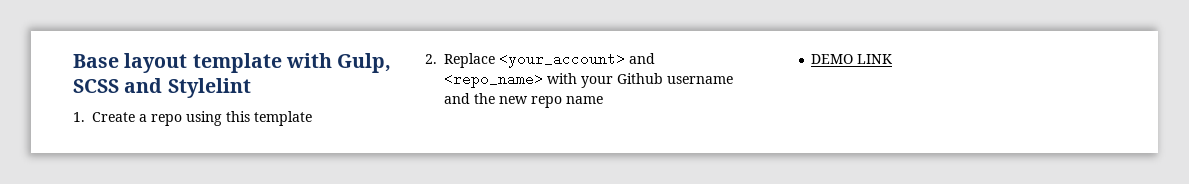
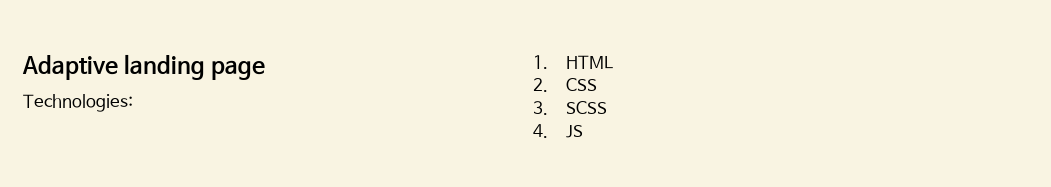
[73,53,392,73] [73,78,251,98] [73,111,312,126] [425,52,655,68] [444,72,733,88] [444,93,603,108] [811,54,893,64] Base layout template with Gulp, SCSS and Stylelint // 1. Create a repo using this template // 2. Replace <your_account> and <repo_name> with your Github username and the new repo name // DEMO LINK -> [22,54,266,80] [23,94,133,112] [533,55,613,69] [533,78,597,92] [533,101,607,115] [533,124,583,138] Adaptive landing page // Technologies: // 1. HTML // 2. CSS // 3. SCSS // 4. JS

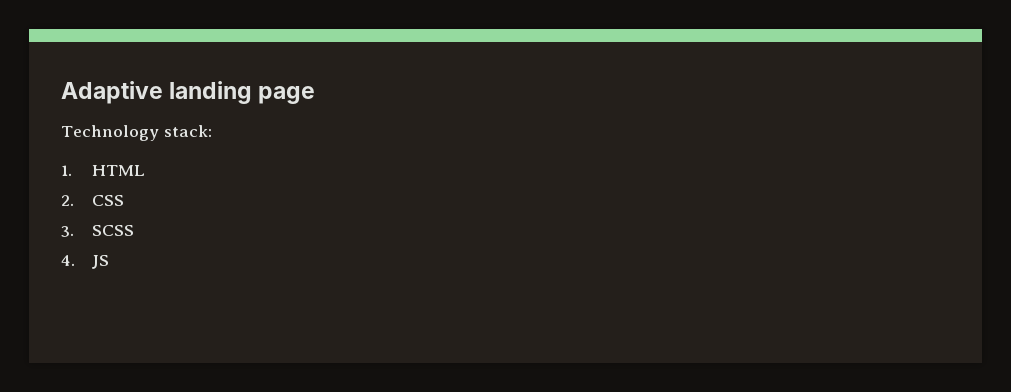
[23,94,133,112] Technologies: -> [61,125,212,141] Technology stack:

